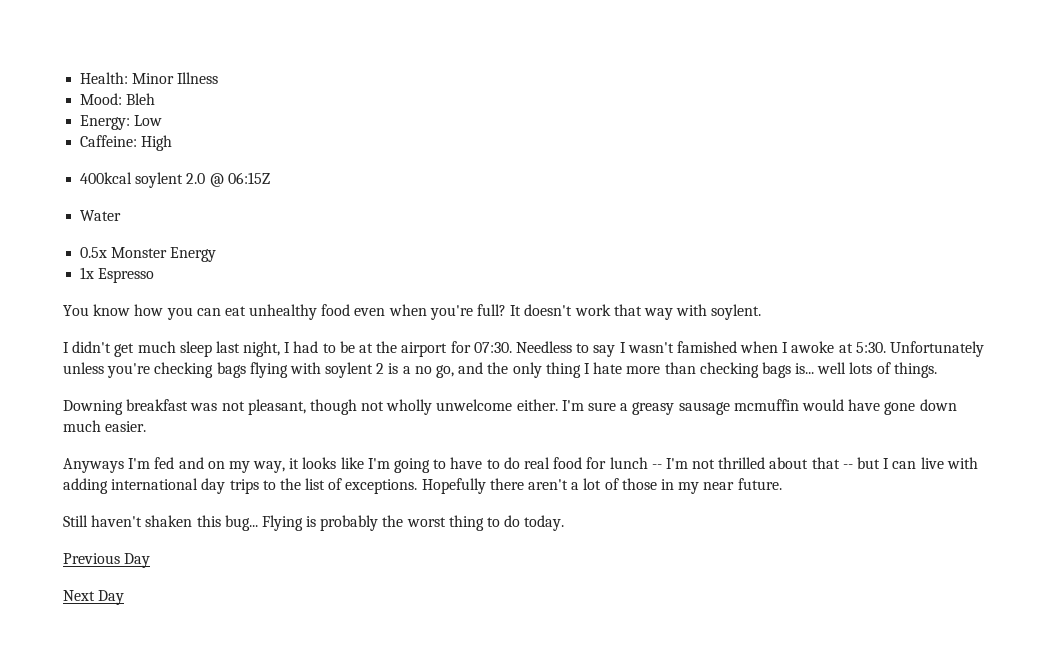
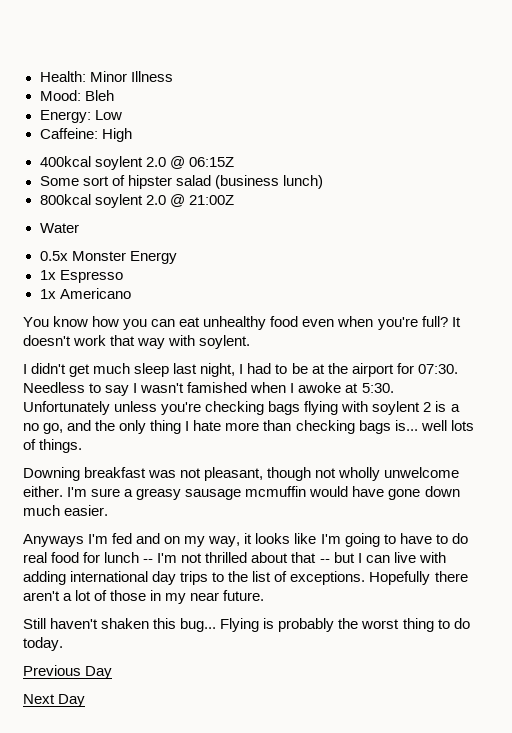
(270, 178) none -> [39,175,323,189] [39,194,234,208] // Some sort of hipster salad (business lunch) // 800kcal soylent 2.0 @ 21:00Z
(155, 275) none -> [39,288,131,299] // 1x Americano

